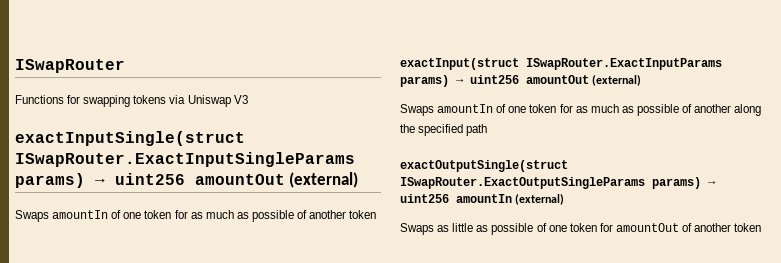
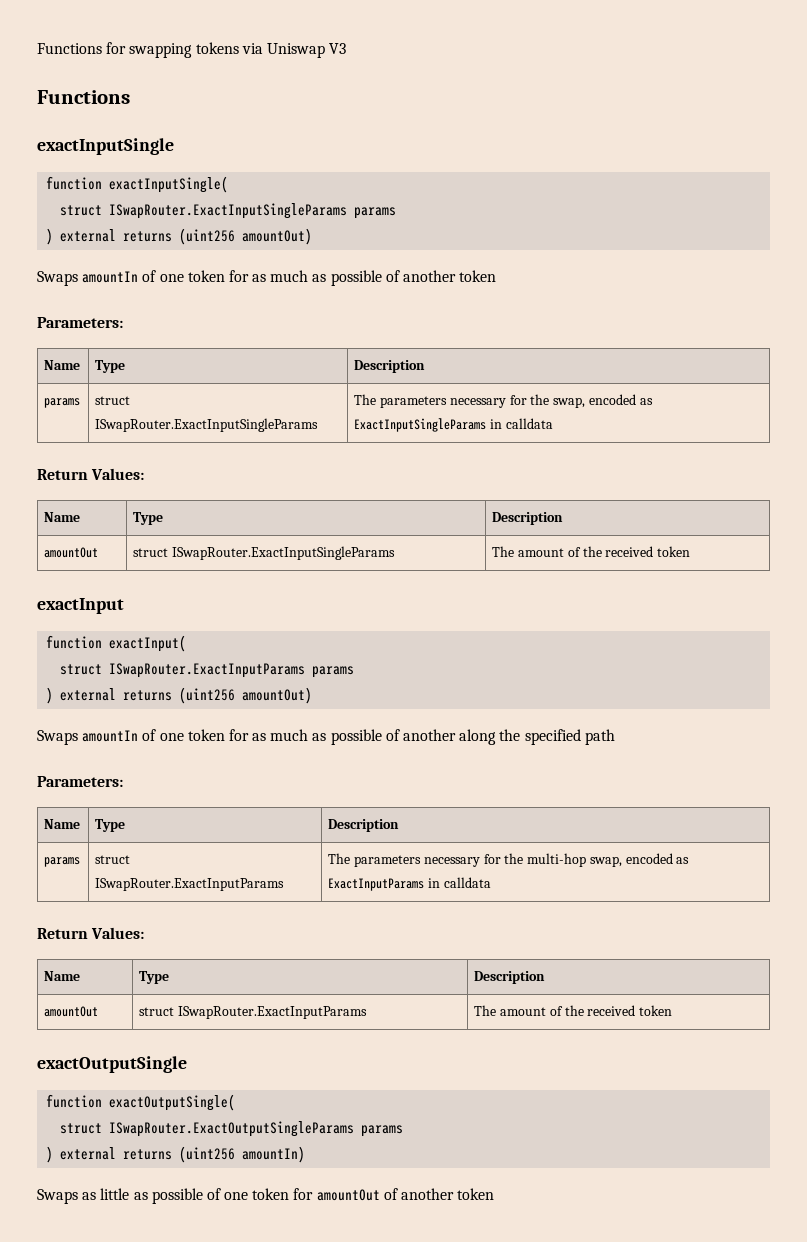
[15,59,125,73] ISwapRouter // -> (37, 48) none
[15,131,245,146] [15,152,355,167] [15,172,359,188] exactInputSingle(struct ISwapRouter.ExactInputSingleParams params) → uint256 amountOut (external) -> [37,90,130,104] [37,138,174,155] [46,176,229,193] [60,203,397,219] [46,228,313,245] Functions // exactInputSingle // function exactInputSingle( // struct ISwapRouter.ExactInputSingleParams params // ) external returns (uint256 amountOut)
[400,58,722,70] [400,75,642,87] exactInput(struct ISwapRouter.ExactInputParams params) → uint256 amountOut (external) -> [37,317,123,328] [44,360,81,370] [95,360,126,373] [354,360,426,373] [44,398,81,408] [95,396,131,405] [95,418,319,432] [354,394,653,408] [354,418,553,432] [37,468,145,480] [44,512,81,522] [133,512,164,525] [492,512,564,525] [44,547,99,558] [133,546,395,560] [492,546,691,557] [37,598,124,614] [46,635,187,652] [60,663,355,678] [46,687,313,704] Parameters: // Name | Type | Description // params | struct ISwapRouter.ExactInputSingleParams | The parameters necessary for the swap, encoded as ExactInputSingleParams in calldata // Return Values: // Name | Type | Description // amountOut | struct ISwapRouter.ExactInputSingleParams | The amount of the received token // exactInput // function exactInput( // struct ISwapRouter.ExactInputParams params // ) external returns (uint256 amountOut)
[400,160,568,172] [400,177,716,189] [400,194,565,205] exactOutputSingle(struct ISwapRouter.ExactOutputSingleParams params) → uint256 amountIn (external) -> [37,776,123,787] [44,819,81,829] [95,819,126,832] [328,819,400,832] [44,857,81,867] [95,855,131,864] [95,878,285,891] [328,853,690,867] [328,877,491,891] [37,927,145,939] [44,971,81,981] [139,971,170,984] [474,971,546,984] [44,1006,99,1017] [139,1006,367,1019] [474,1005,673,1016] [37,1056,187,1073] [46,1094,236,1111] [60,1121,404,1137] [46,1146,306,1163] Parameters: // Name | Type | Description // params | struct ISwapRouter.ExactInputParams | The parameters necessary for the multi-hop swap, encoded as ExactInputParams in calldata // Return Values: // Name | Type | Description // amountOut | struct ISwapRouter.ExactInputParams | The amount of the received token // exactOutputSingle // function exactOutputSingle( // struct ISwapRouter.ExactOutputSingleParams params // ) external returns (uint256 amountIn)

